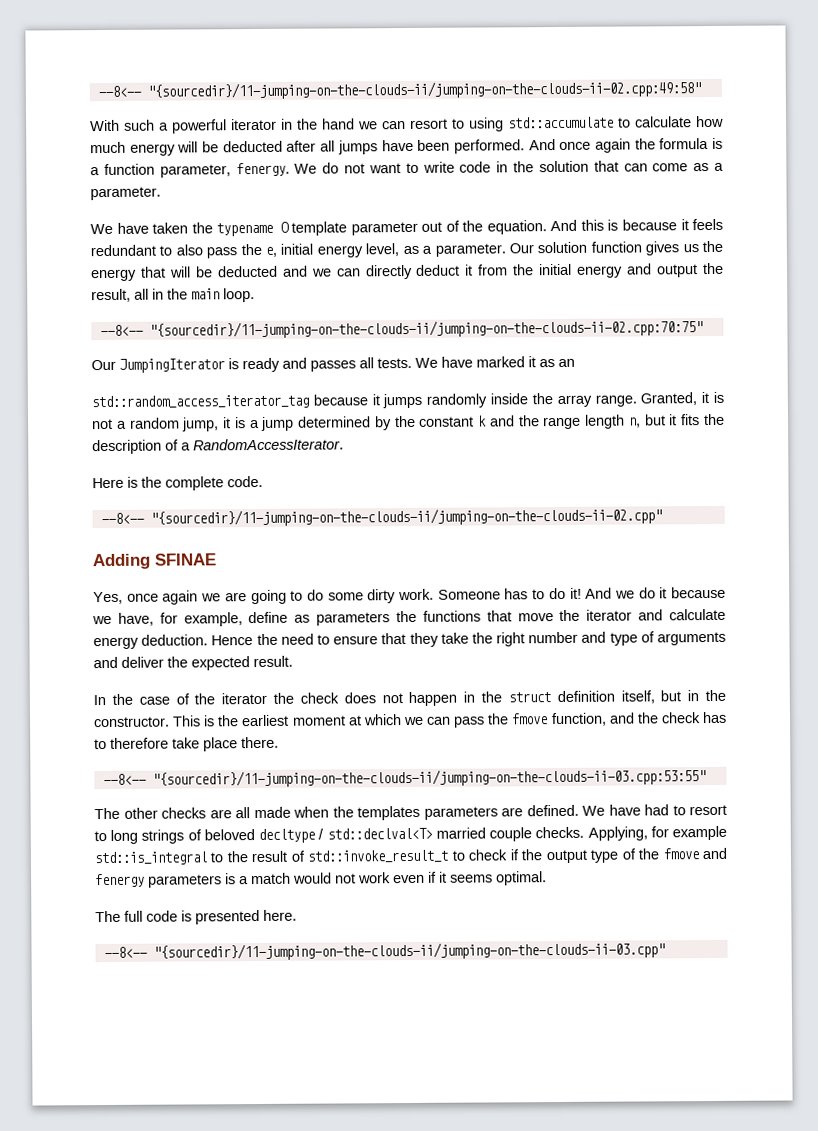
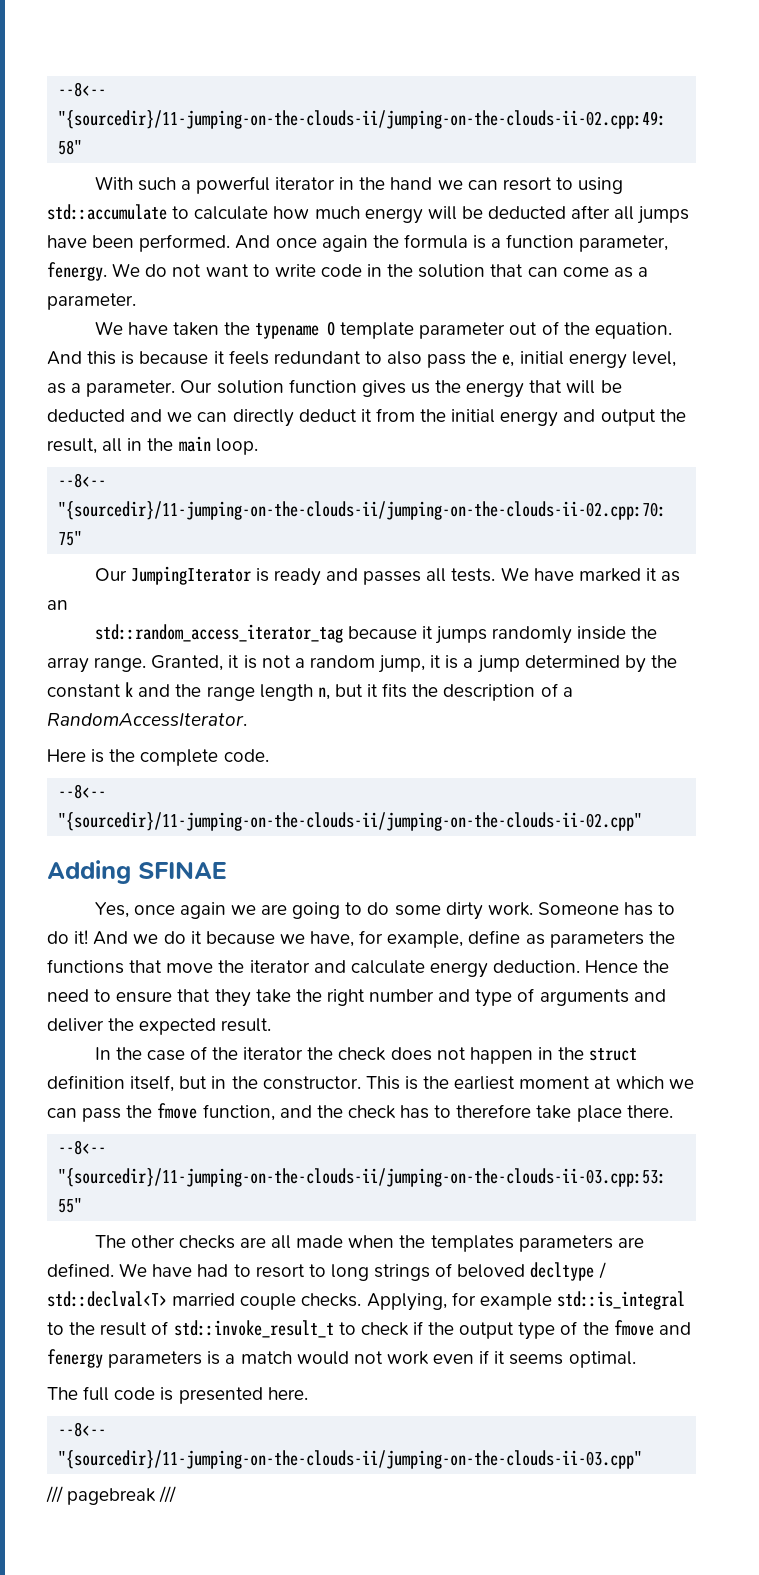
(665, 951) none -> [46,1486,177,1505] // /// pagebreak ///

